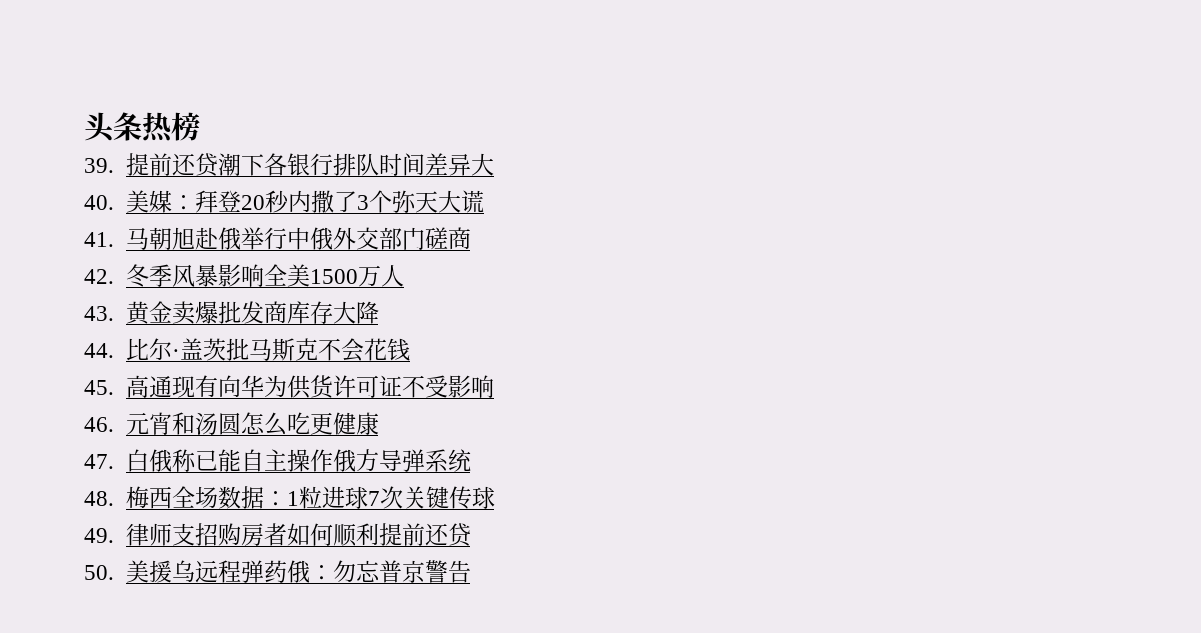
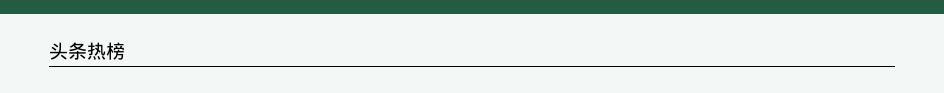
[84,153,494,177] [84,190,484,213] [84,227,471,250] [84,264,404,287] [84,301,379,325] [84,338,410,362] [84,375,494,399] [84,412,379,436] [84,449,471,472] [84,486,495,509] [84,523,472,547] [84,560,471,583] // 39.提前还贷潮下各银行排队时间差异大 // 40.美媒：拜登20秒内撒了3个弥天大谎 // 41.马朝旭赴俄举行中俄外交部门磋商 // 42.冬季风暴影响全美1500万人 // 43.黄金卖爆批发商库存大降 // 44.比尔·盖茨批马斯克不会花钱 // 45.高通现有向华为供货许可证不受影响 // 46.元宵和汤圆怎么吃更健康 // 47.白俄称已能自主操作俄方导弹系统 // 48.梅西全场数据：1粒进球7次关键传球 // 49.律师支招购房者如何顺利提前还贷 // 50.美援乌远程弹药俄：勿忘普京警告 -> (125, 51) none

